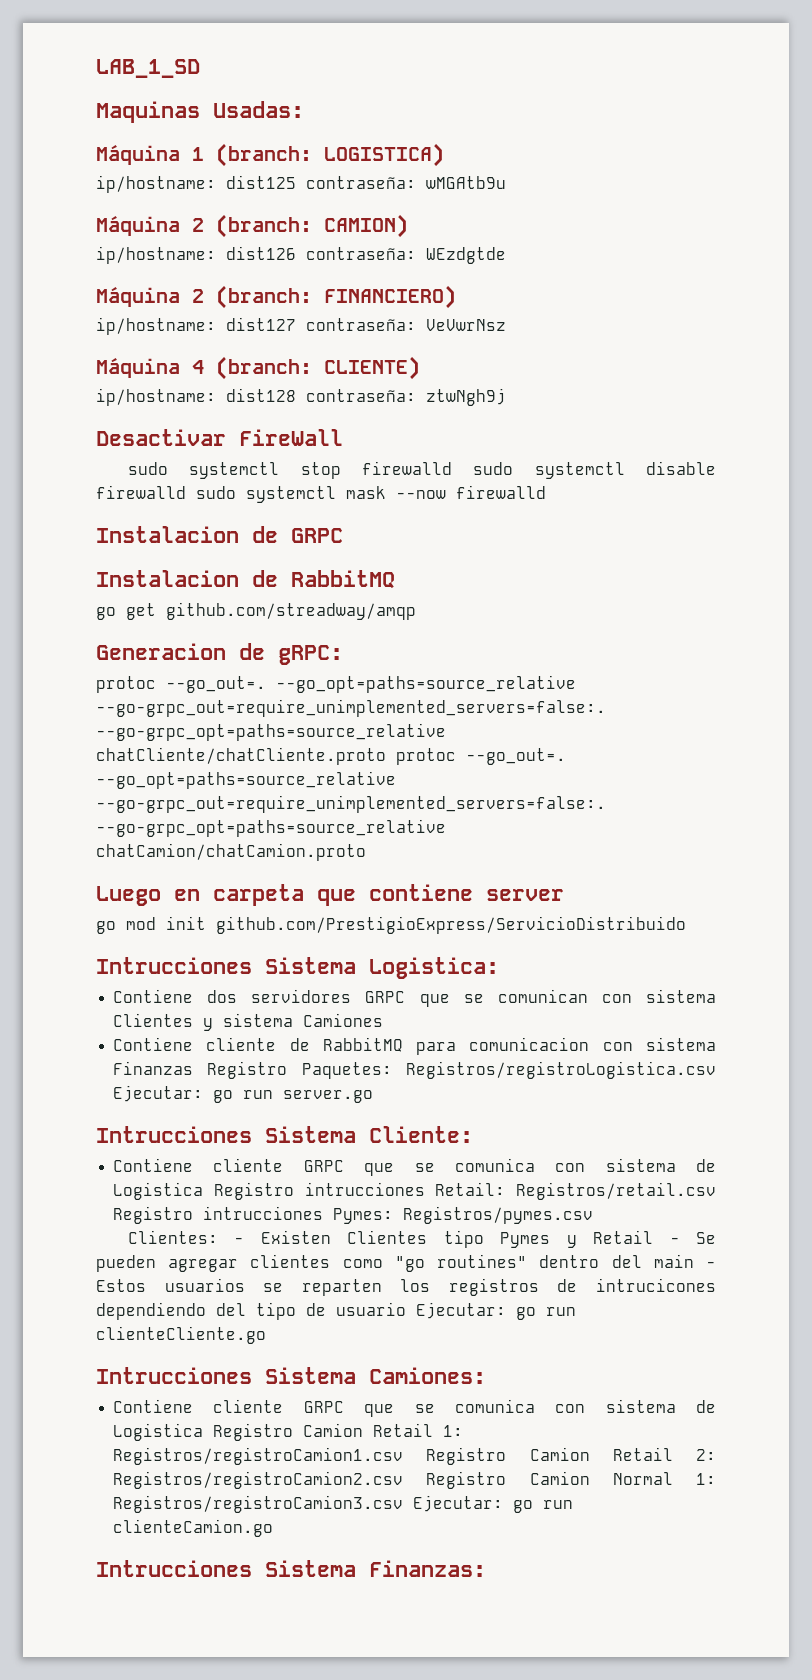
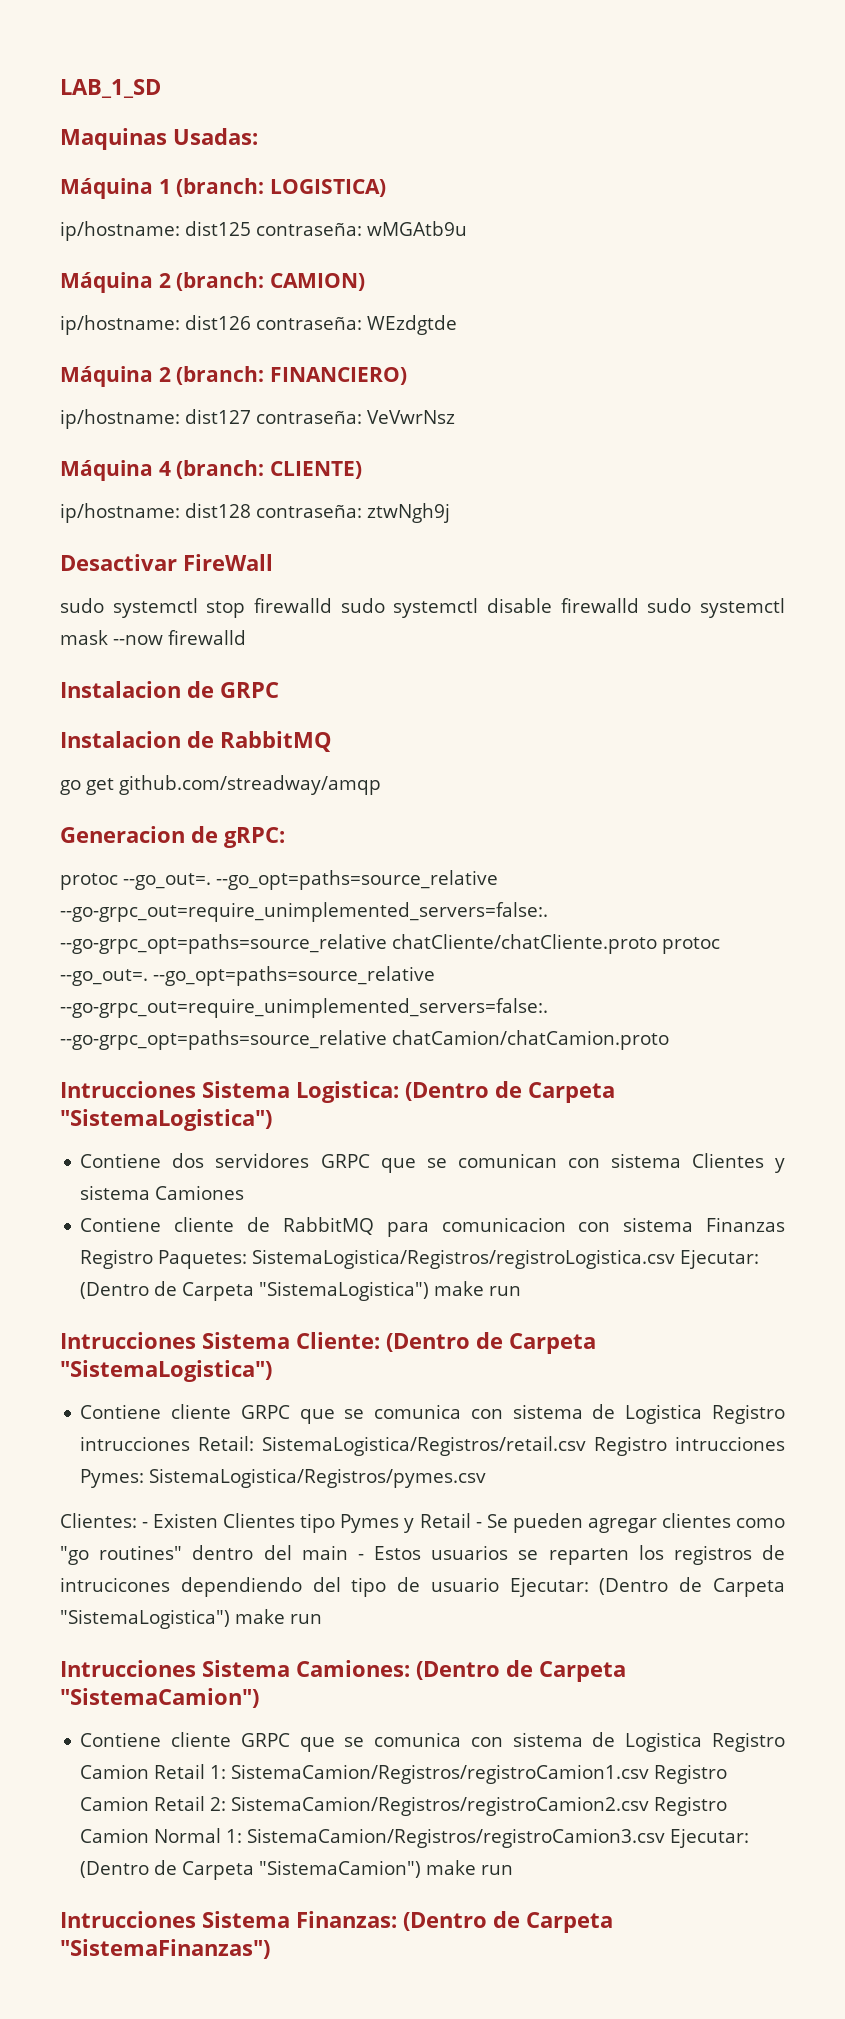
[96,884,564,906] [96,916,686,934] // Luego en carpeta que contiene server // go mod init github.com/PrestigioExpress/ServicioDistribuido -> (669, 1040) none
(499, 968) none -> [405,1081,615,1103] [60,1109,272,1131] (Dentro de Carpeta "SistemaLogistica")
[406,1061,716,1079] [113,1085,374,1103] Registros/registroLogistica.csv Ejecutar: go run server.go -> [252,1249,760,1269] [80,1281,522,1301] SistemaLogistica/Registros/registroLogistica.csv Ejecutar: (Dentro de Carpeta "SistemaLogistica") make run
(473, 1134) none -> [386,1332,596,1354] [60,1360,272,1382] (Dentro de Carpeta "SistemaLogistica")
[516,1182,716,1200] Registros/retail.csv -> [262,1436,587,1456] SistemaLogistica/Registros/retail.csv
[403,1206,594,1224] Registros/pymes.csv -> [149,1468,487,1488] SistemaLogistica/Registros/pymes.csv
[516,1307,576,1320] [96,1326,266,1344] go run clienteCliente.go -> [599,1577,786,1597] [60,1609,322,1629] (Dentro de Carpeta "SistemaLogistica") make run
(486, 1375) none -> [416,1660,626,1682] [60,1688,259,1708] (Dentro de Carpeta "SistemaCamion")
[113,1447,404,1465] Registros/registroCamion1.csv -> [231,1764,650,1784] SistemaCamion/Registros/registroCamion1.csv
[113,1471,404,1489] Registros/registroCamion2.csv -> [231,1796,650,1816] SistemaCamion/Registros/registroCamion2.csv
[113,1495,574,1513] [113,1519,274,1537] Registros/registroCamion3.csv Ejecutar: go run clienteCamion.go -> [247,1828,750,1848] [80,1860,514,1880] SistemaCamion/Registros/registroCamion3.csv Ejecutar: (Dentro de Carpeta "SistemaCamion") make run
(486, 1568) none -> [403,1911,613,1933] [60,1939,270,1959] (Dentro de Carpeta "SistemaFinanzas")

